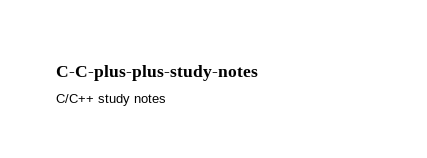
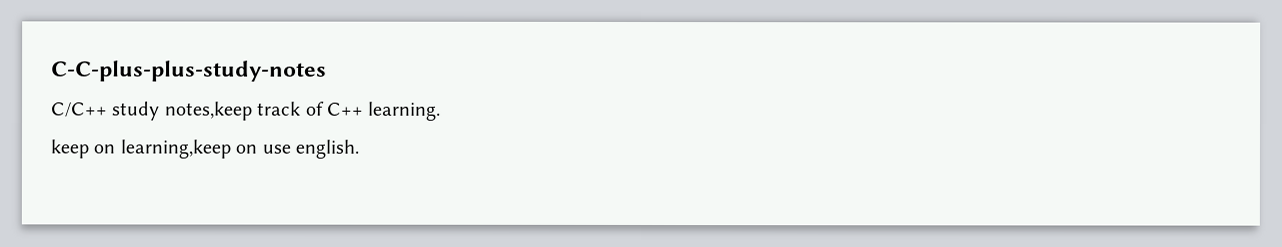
[134,94,166,103] notes -> [164,101,442,121] [50,139,359,159] notes,keep track of C++ learning. // keep on learning,keep on use english.

